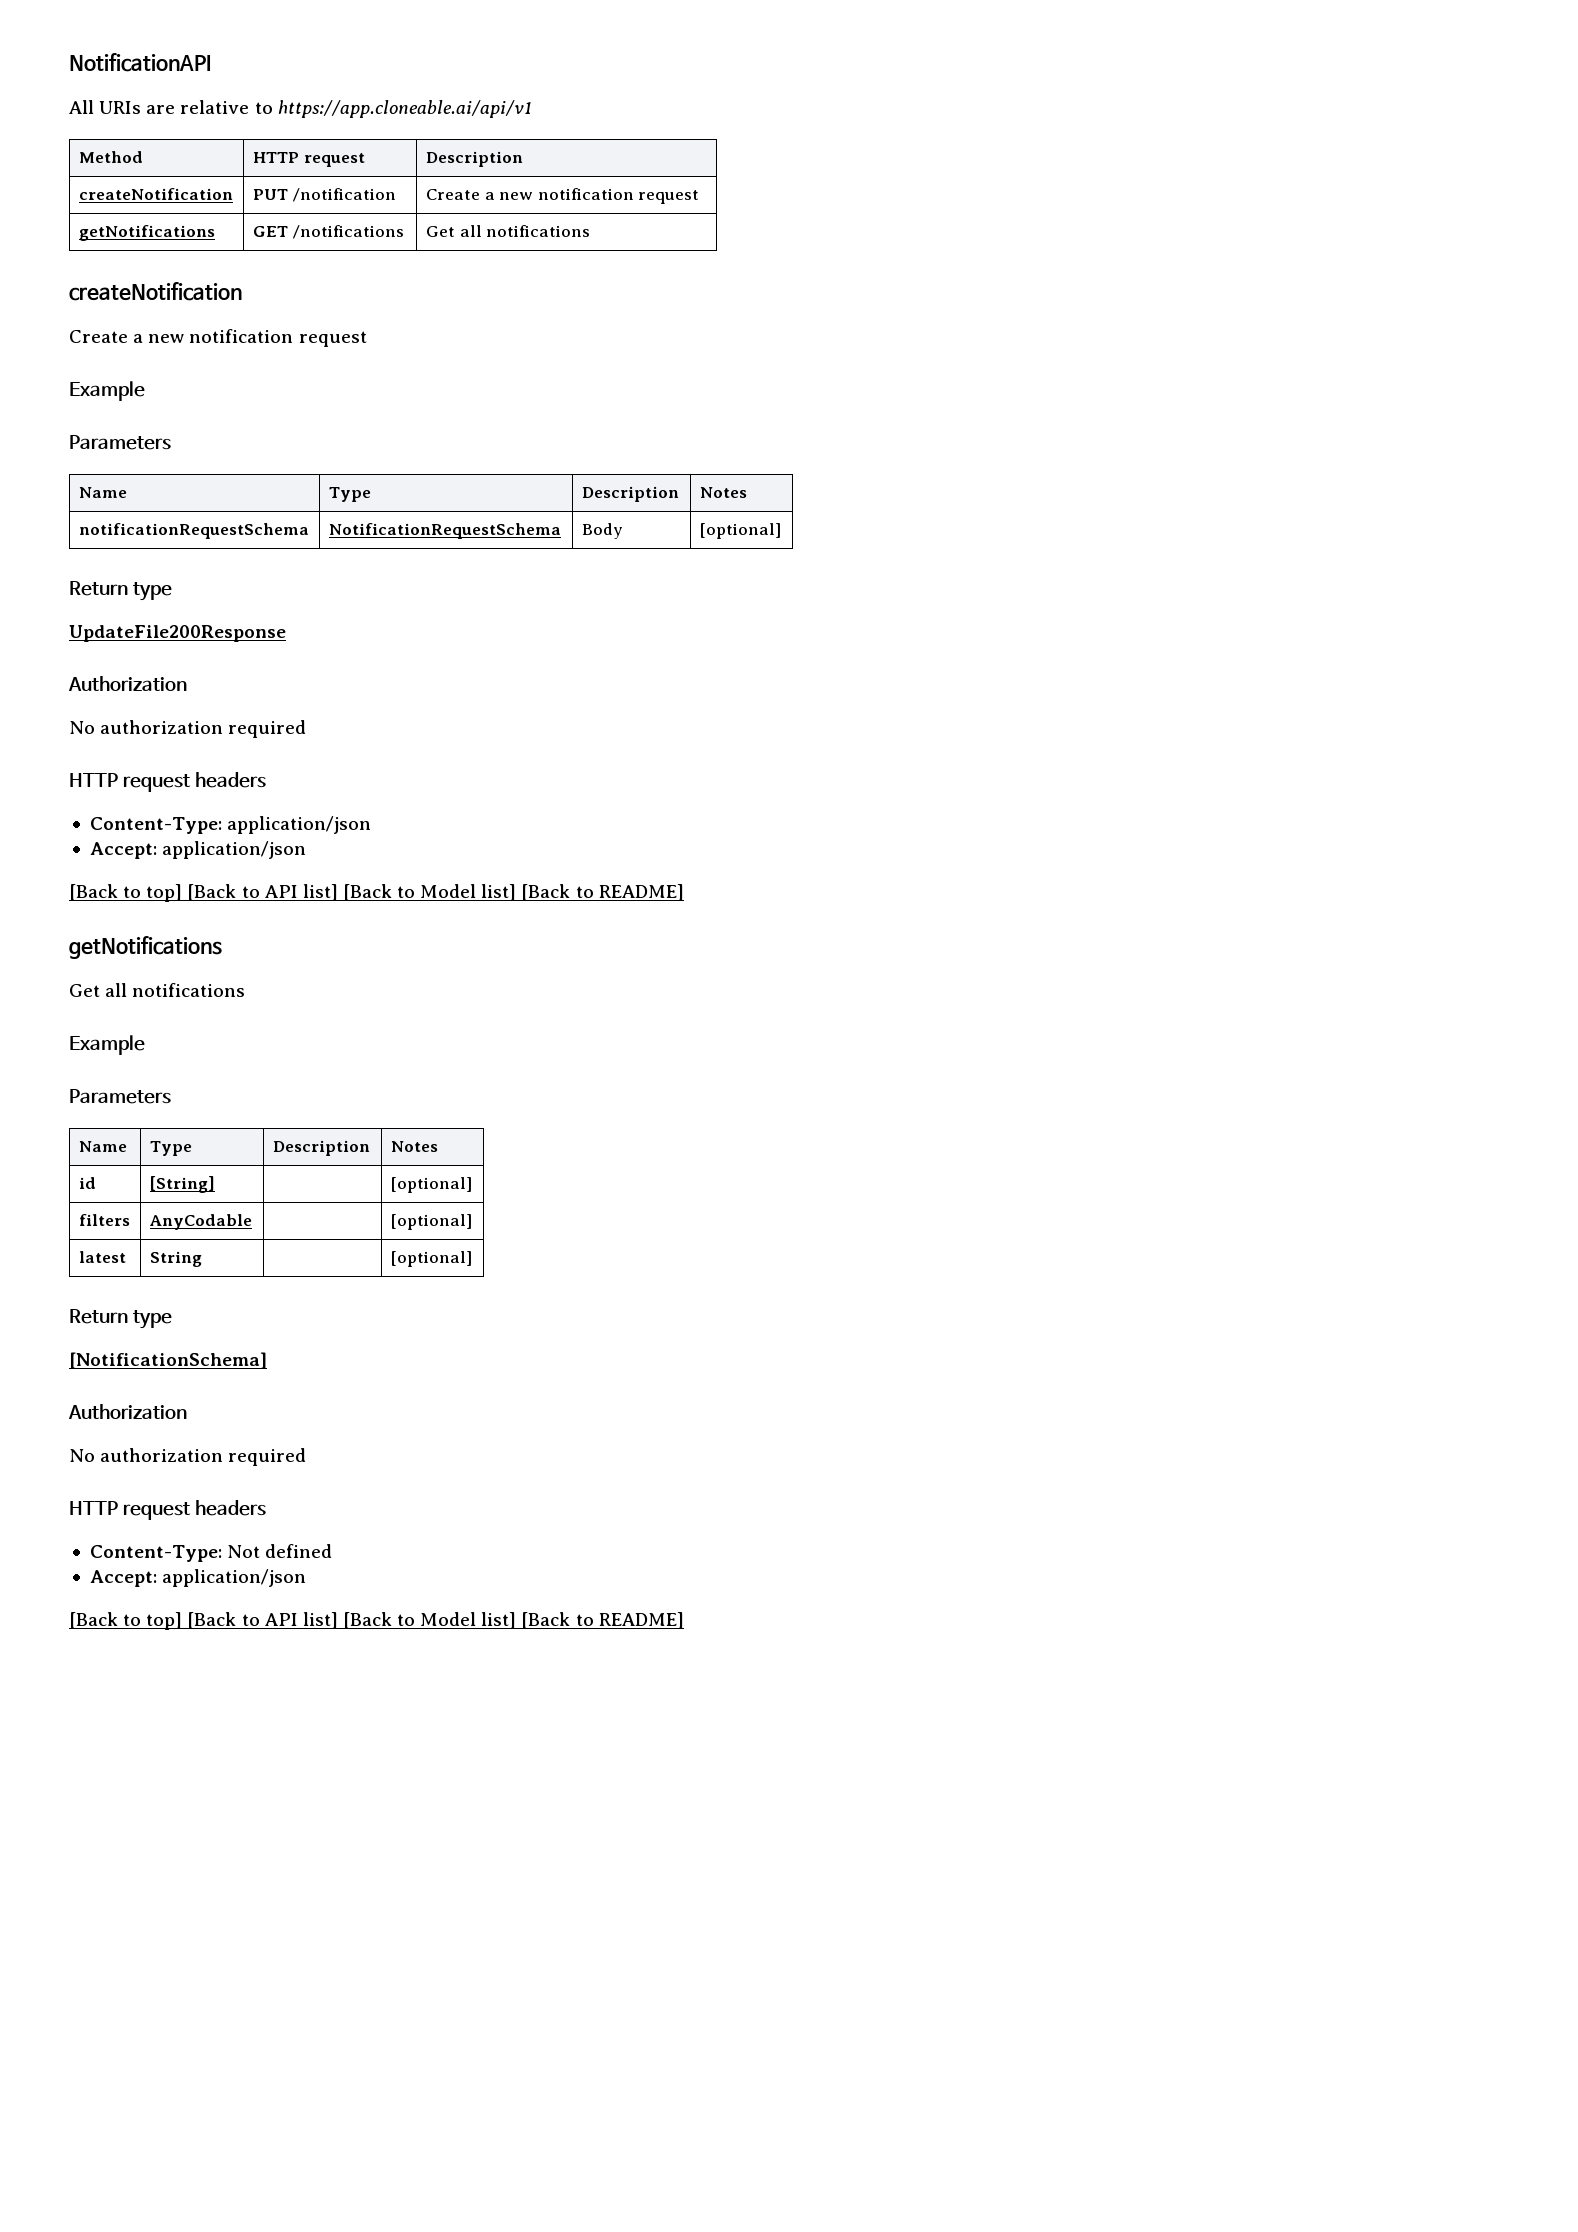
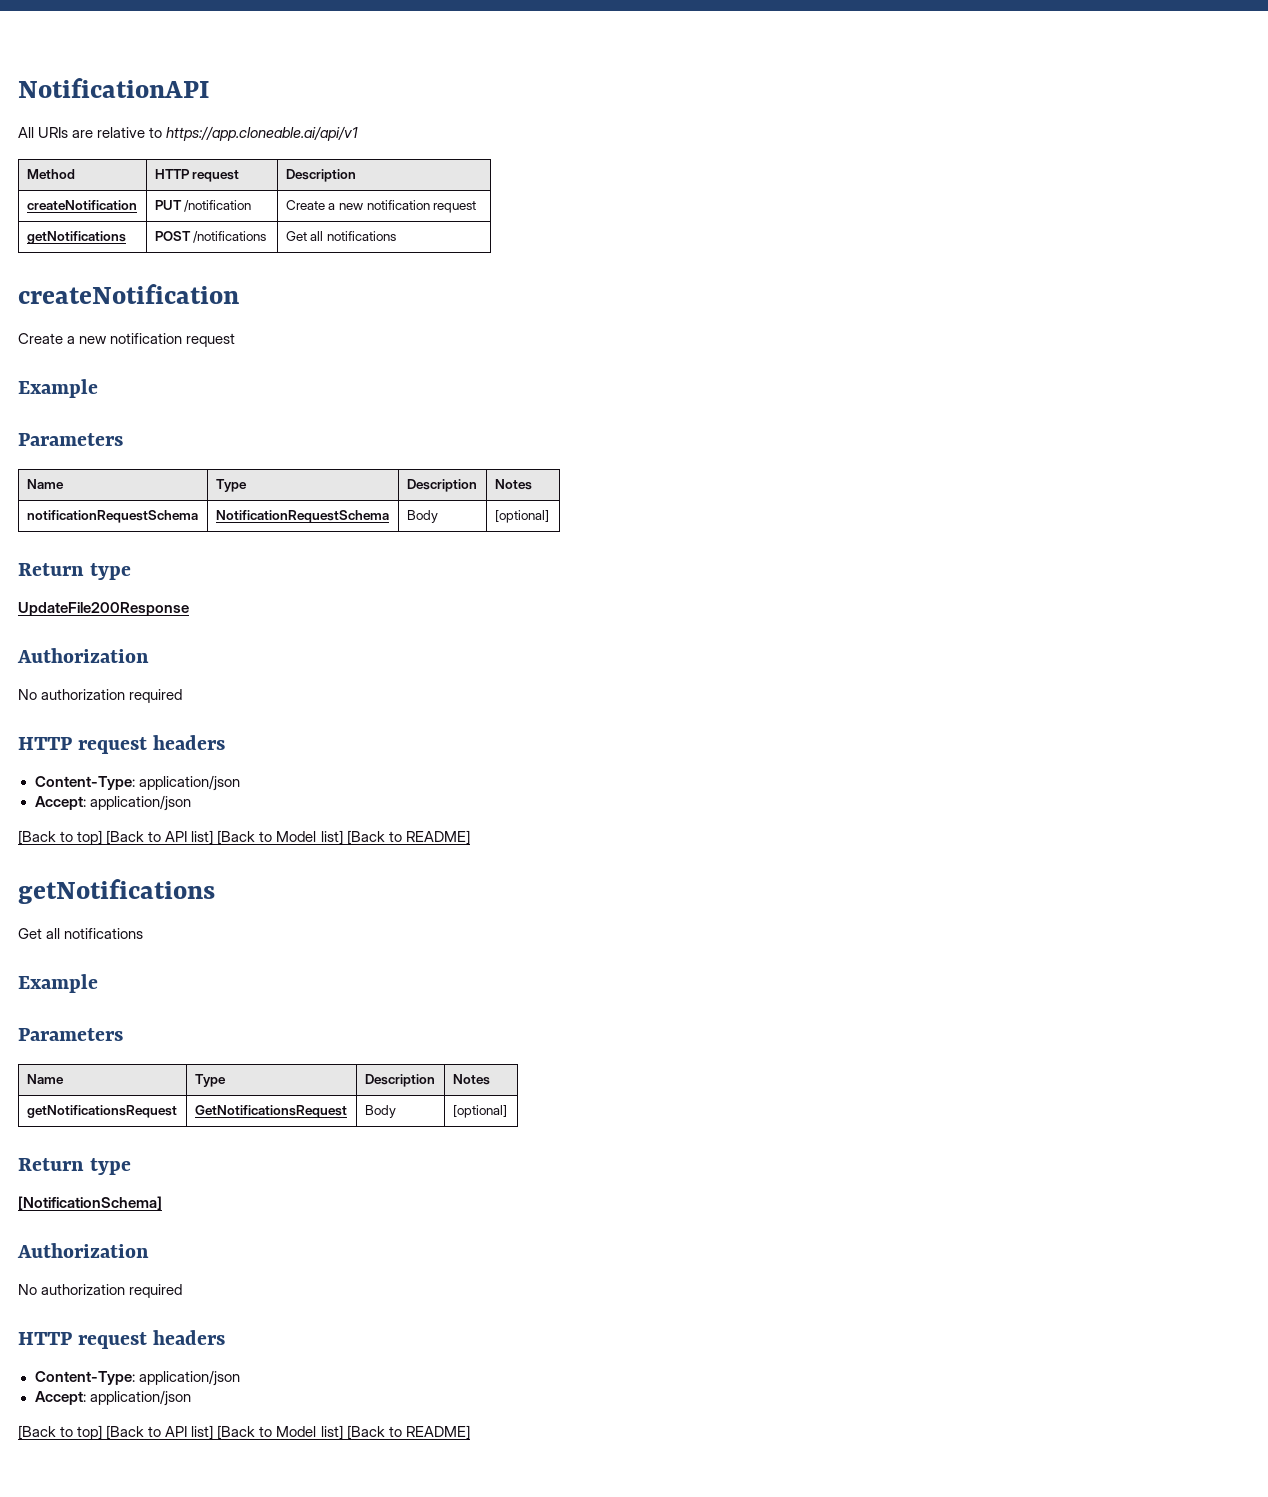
[252,226,288,237] GET -> [154,231,191,241] POST
[78,1177,96,1189] [149,1176,215,1193] [390,1177,472,1193] [78,1214,130,1226] [148,1214,252,1230] [390,1214,472,1230] [78,1251,126,1263] [149,1251,202,1267] id | [String] | | [optional] // filters | AnyCodable | | [optional] // latest | String | -> [26,1105,177,1118] [194,1105,347,1118] [364,1105,396,1118] getNotificationsRequest | GetNotificationsRequest | Body
[226,1544,333,1558] Not defined -> [138,1370,240,1386] application/json

